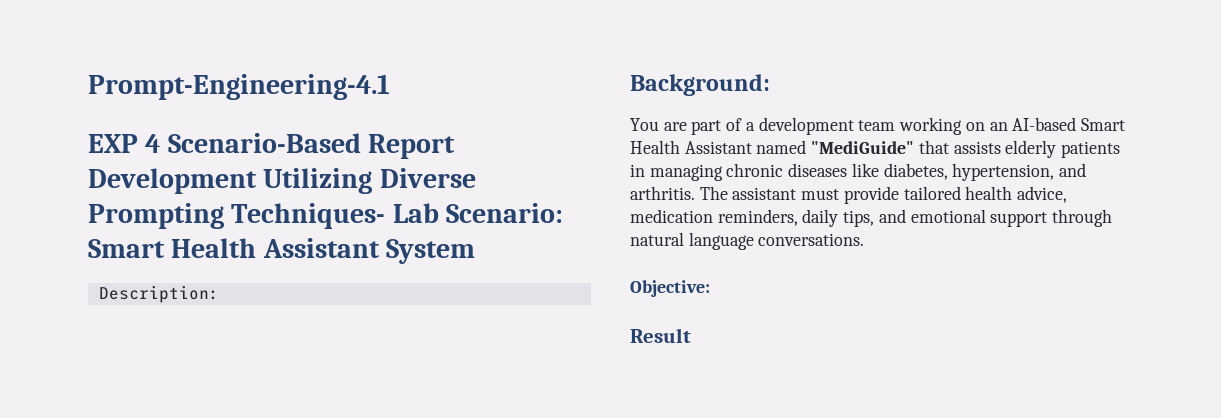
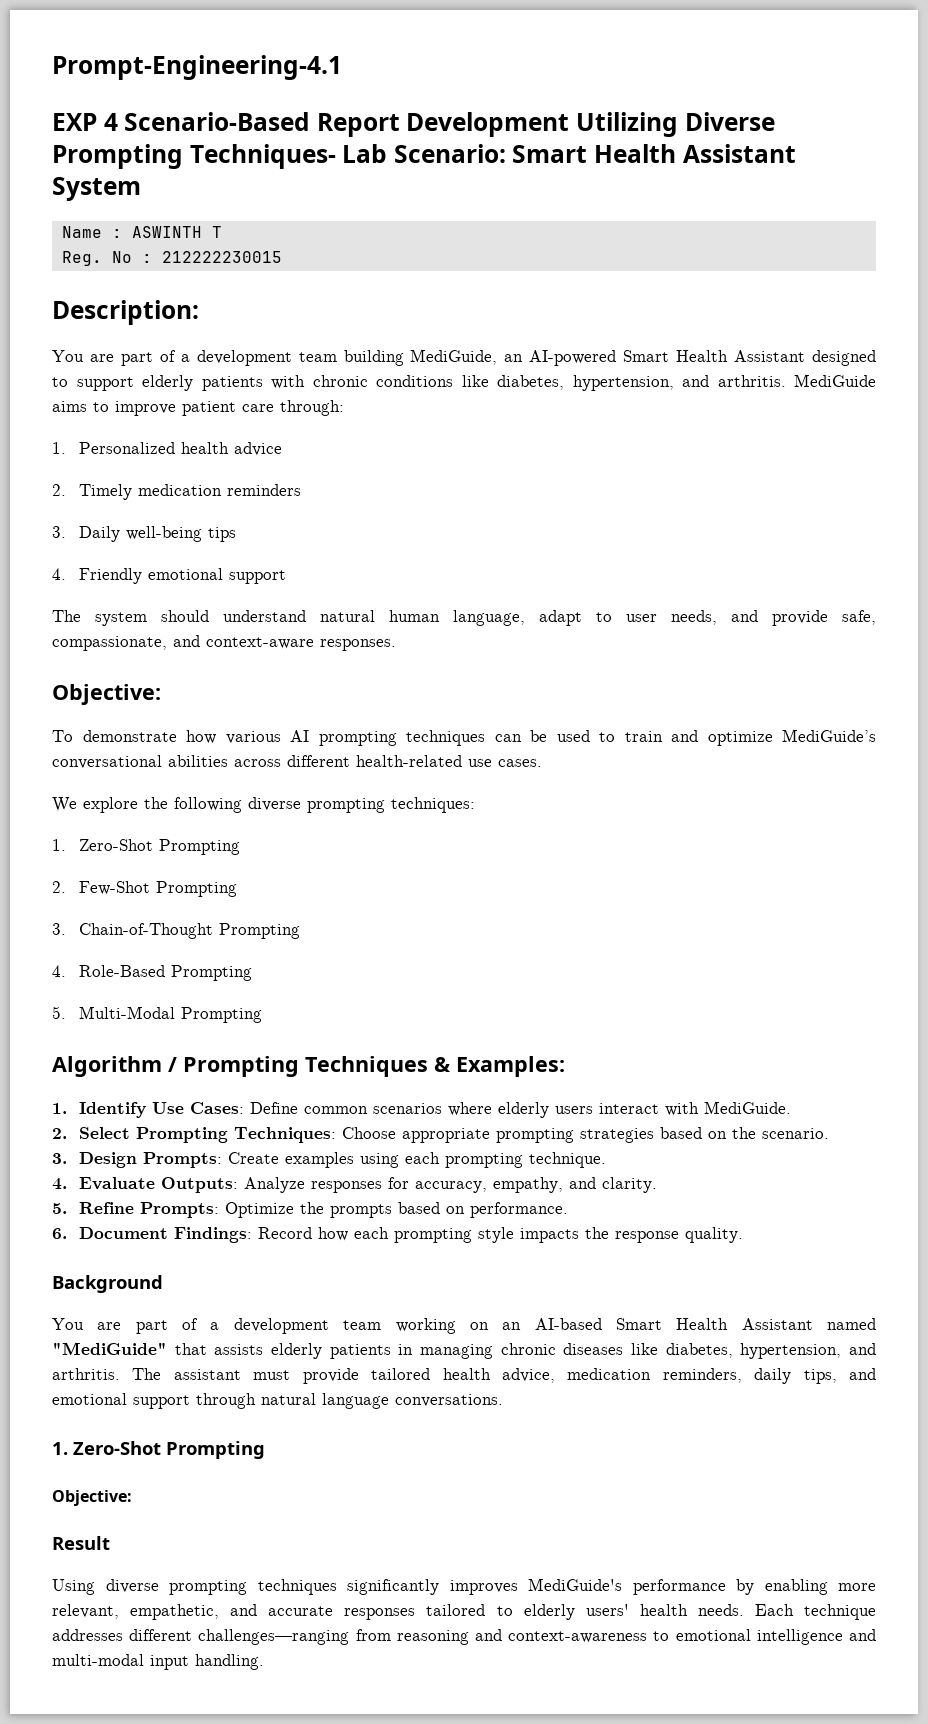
[98,285,219,303] [630,74,770,96] Description: // Background: -> [61,226,222,238] [61,251,282,266] [52,300,199,325] [52,349,877,366] [52,374,876,391] [52,400,344,416] [52,442,282,456] [52,484,301,500] [52,526,236,542] [52,568,286,584] [52,610,876,626] [52,635,396,651] [52,684,161,705] [52,729,876,746] [52,755,542,769] [52,797,475,813] [52,839,240,855] [52,881,237,897] [52,923,300,939] [52,965,252,981] [52,1006,262,1023] [52,1056,565,1077] [52,1101,791,1118] [52,1127,829,1143] [52,1152,606,1168] [52,1177,657,1193] [52,1202,568,1218] [52,1227,743,1243] [52,1275,163,1293] Name : ASWINTH T // Reg. No : 212222230015 // Description: // You are part of a development team building MediGuide, an AI-powered Smart Health Assistant designed to support elderly patients with chronic conditions like diabetes, hypertension, and arthritis. MediGuide aims to improve patient care through: // 1. Personalized health advice // 2. Timely medication reminders // 3. Daily well-being tips // 4. Friendly emotional support // The system should understand natural human language, adapt to user needs, and provide safe, compassionate, and context-aware responses. // Objective: // To demonstrate how various AI prompting techniques can be used to train and optimize MediGuide’s conversational abilities across different health-related use cases. // We explore the following diverse prompting techniques: // 1. Zero-Shot Prompting // 2. Few-Shot Prompting // 3. Chain-of-Thought Prompting // 4. Role-Based Prompting // 5. Multi-Modal Prompting // Algorithm / Prompting Techniques & Examples: // 1. Identify Use Cases: Define common scenarios where elderly users interact with MediGuide. // 2. Select Prompting Techniques: Choose appropriate prompting strategies based on the scenario. // 3. Design Prompts: Create examples using each prompting technique. // 4. Evaluate Outputs: Analyze responses for accuracy, empathy, and clarity. // 5. Refine Prompts: Optimize the prompts based on performance. // 6. Document Findings: Record how each prompting style impacts the response quality. // Background
(865, 239) none -> [52,1441,265,1459] // 1. Zero-Shot Prompting
(691, 335) none -> [52,1578,876,1595] [52,1604,877,1620] [52,1629,877,1645] [52,1654,264,1670] // Using diverse prompting techniques significantly improves MediGuide's performance by enabling more relevant, empathetic, and accurate responses tailored to elderly users' health needs. Each technique addresses different challenges—ranging from reasoning and context-awareness to emotional intelligence and multi-modal input handling.

